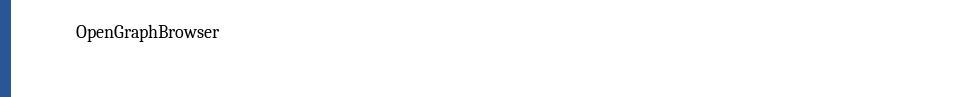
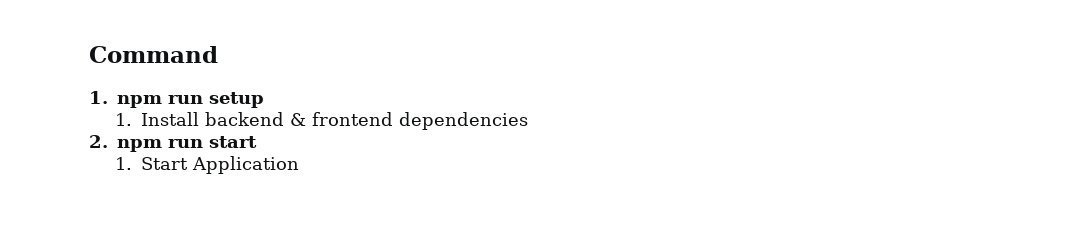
[76,24,220,42] OpenGraphBrowser -> [89,46,218,63] [89,91,264,108] [115,112,529,130] [89,135,257,152] [115,156,300,174] Command // 1. npm run setup // 1. Install backend & frontend dependencies // 2. npm run start // 1. Start Application

